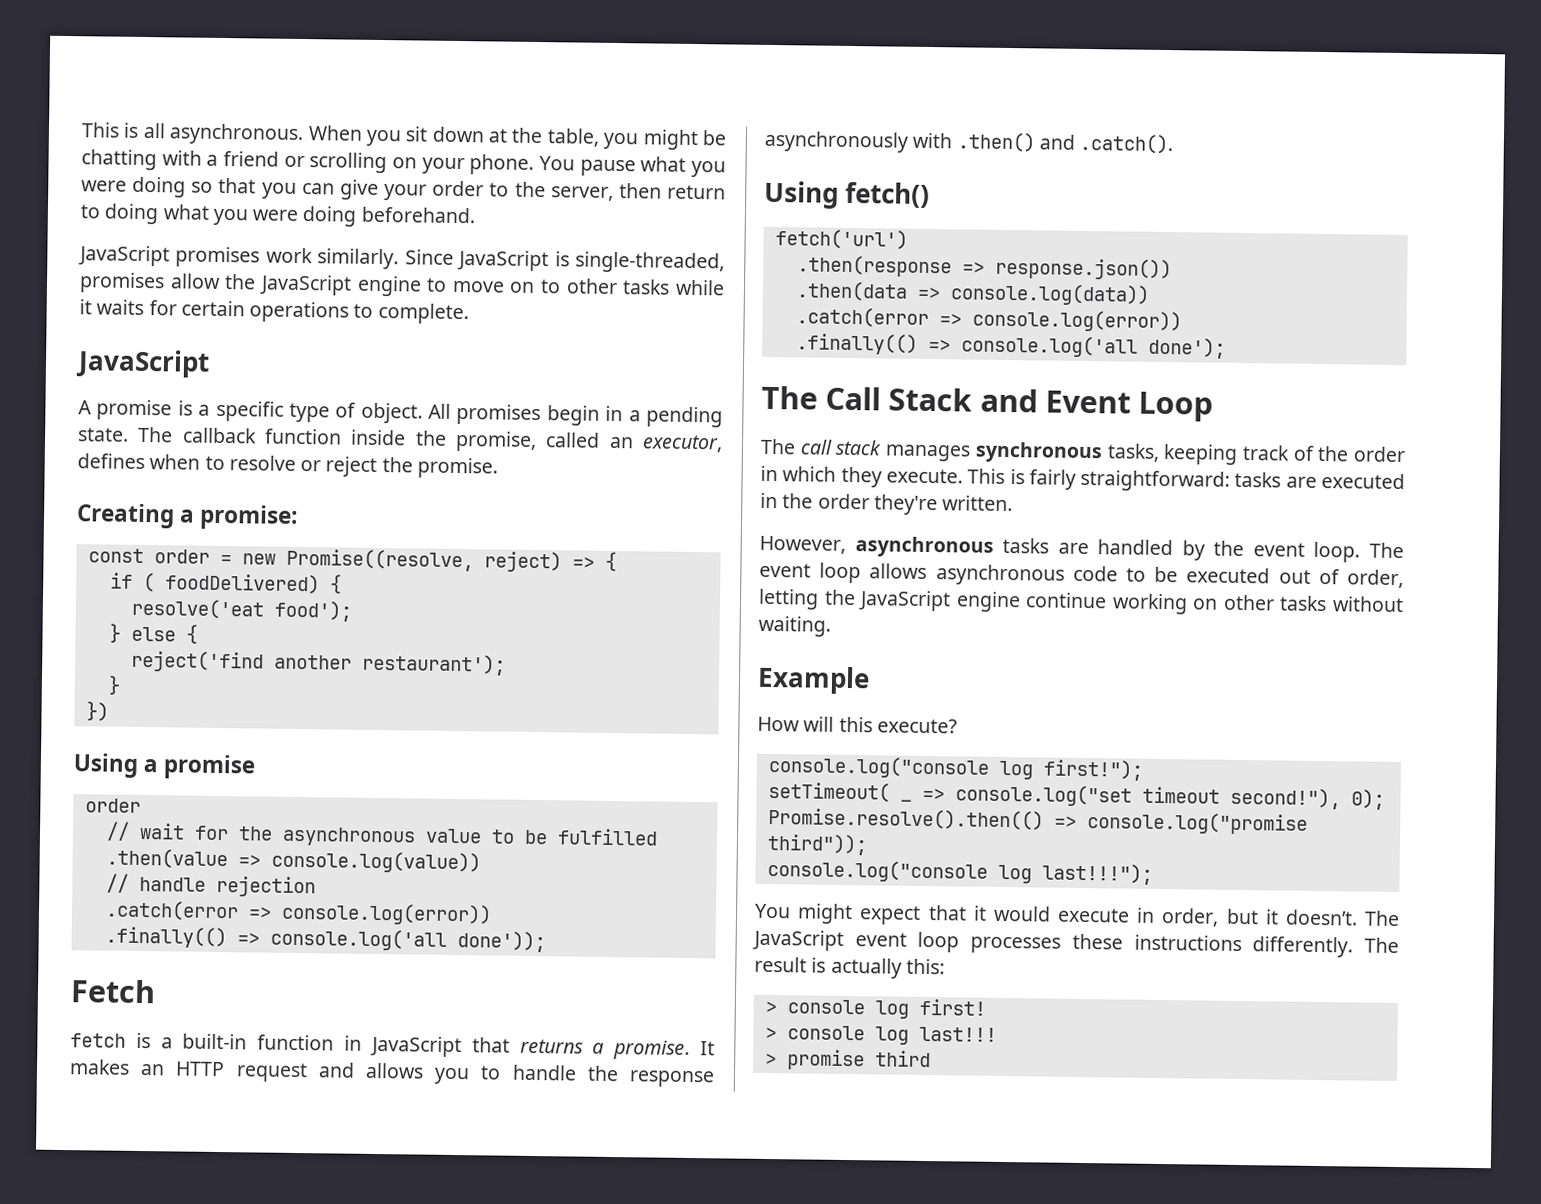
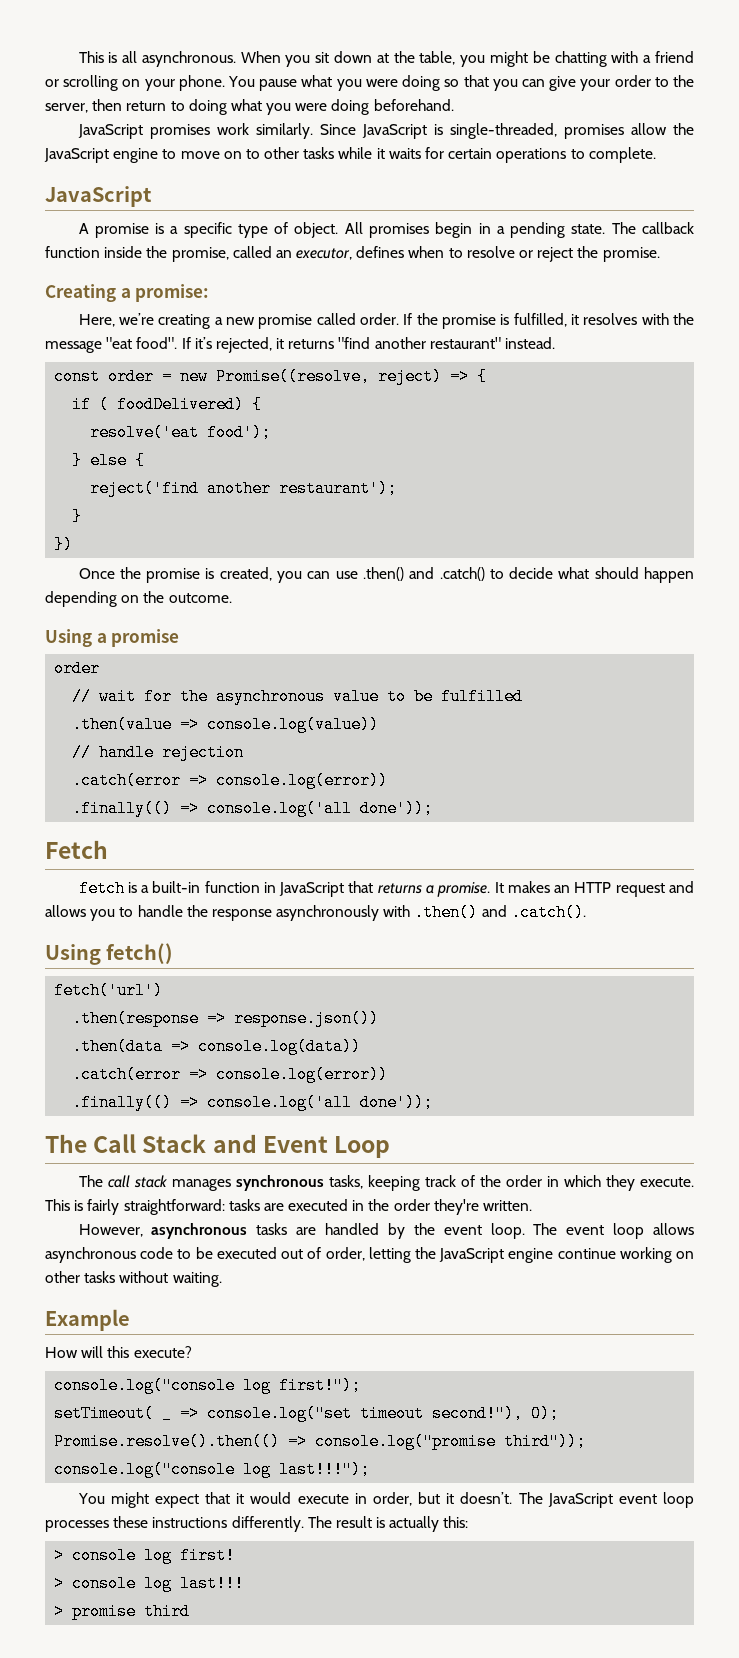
(299, 517) none -> [78,313,694,329] [45,337,556,353] // Here, we’re creating a new promise called order. If the promise is fulfilled, it resolves with the message "eat food". If it’s rejected, it returns "find another restaurant" instead.
(109, 711) none -> [78,567,695,583] [45,591,232,607] // Once the promise is created, you can use .then() and .catch() to decide what should happen depending on the outcome.
[1147,337,1226,359] done'); -> [360,1094,434,1111] done'));

